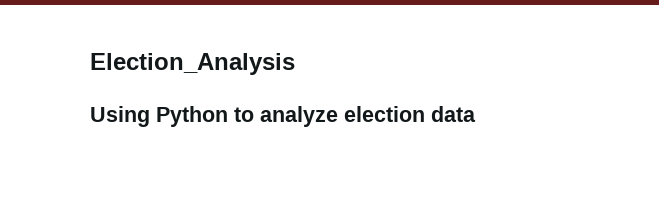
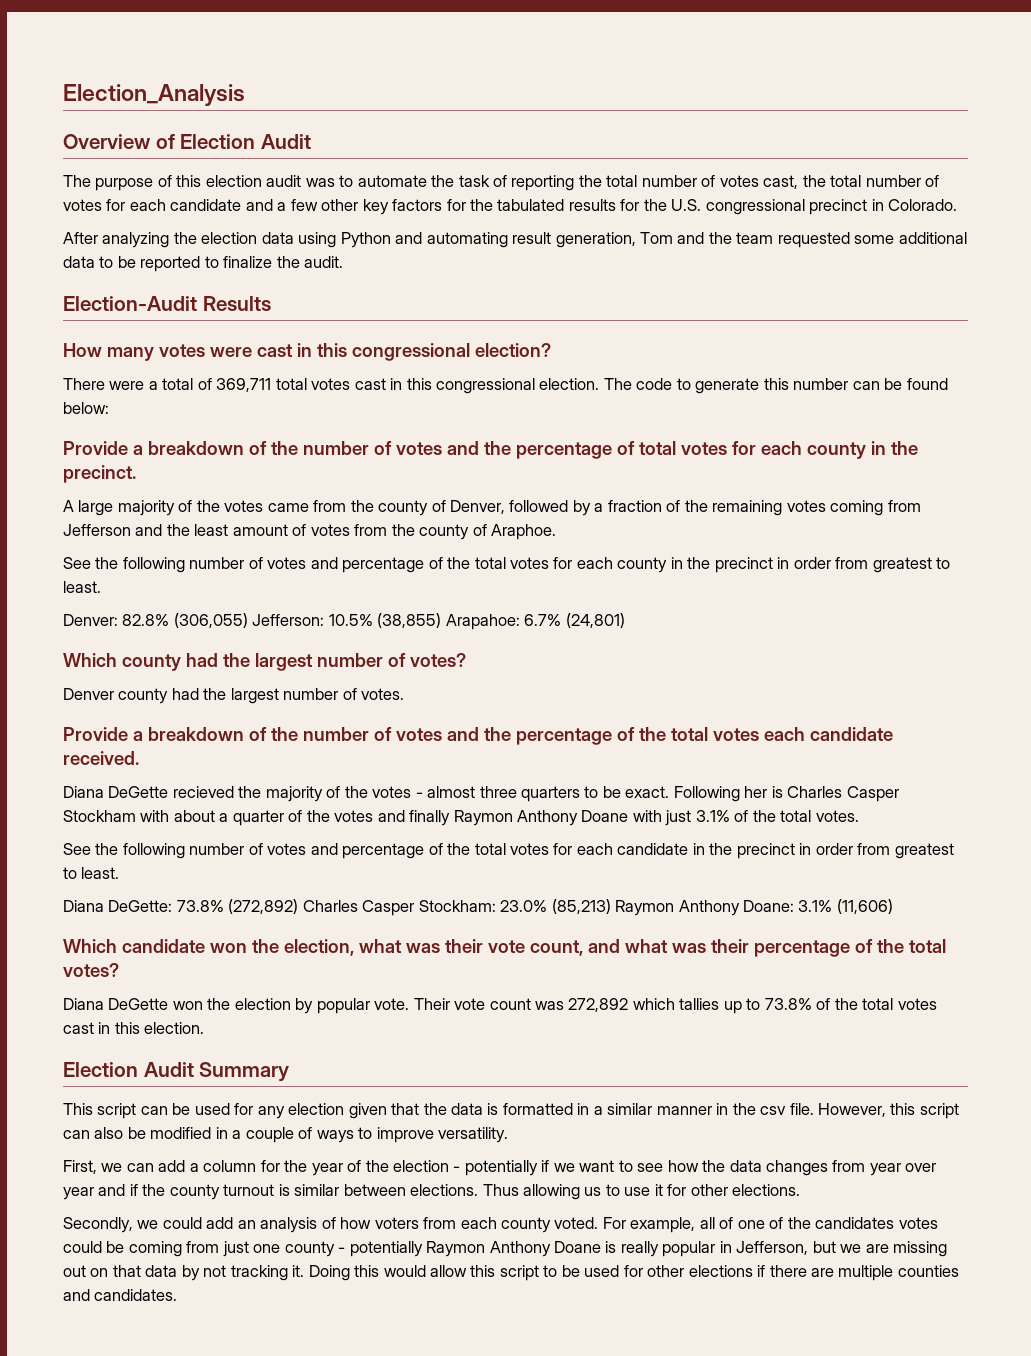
[90,106,476,127] Using Python to analyze election data -> [63,134,311,149] [63,175,940,191] [63,199,958,215] [63,232,967,248] [63,256,344,272] [63,296,271,311] [63,343,551,361] [63,378,948,394] [63,402,109,414] [63,441,918,459] [63,465,136,483] [63,500,921,516] [63,524,557,540] [63,557,951,573] [63,581,101,593] [63,613,625,630] [63,653,466,671] [63,688,405,704] [63,727,893,745] [63,751,139,765] [63,786,899,802] [63,810,859,826] [63,843,954,859] [63,867,120,879] [63,899,893,916] [63,939,946,957] [63,963,119,977] [63,998,937,1014] [63,1022,205,1034] [63,1062,290,1082] [63,1103,959,1119] [63,1127,509,1143] [63,1160,937,1176] [63,1184,801,1200] [63,1217,938,1233] [63,1241,948,1257] [63,1265,959,1281] [63,1289,178,1301] Overview of Election Audit // The purpose of this election audit was to automate the task of reporting the total number of votes cast, the total number of votes for each candidate and a few other key factors for the tabulated results for the U.S. congressional precinct in Colorado. // After analyzing the election data using Python and automating result generation, Tom and the team requested some additional data to be reported to finalize the audit. // Election-Audit Results // How many votes were cast in this congressional election? // There were a total of 369,711 total votes cast in this congressional election. The code to generate this number can be found below: // Provide a breakdown of the number of votes and the percentage of total votes for each county in the precinct. // A large majority of the votes came from the county of Denver, followed by a fraction of the remaining votes coming from Jefferson and the least amount of votes from the county of Araphoe. // See the following number of votes and percentage of the total votes for each county in the precinct in order from greatest to least. // Denver: 82.8% (306,055) Jefferson: 10.5% (38,855) Arapahoe: 6.7% (24,801) // Which county had the largest number of votes? // Denver county had the largest number of votes. // Provide a breakdown of the number of votes and the percentage of the total votes each candidate received. // Diana DeGette recieved the majority of the votes - almost three quarters to be exact. Following her is Charles Casper Stockham with about a quarter of the votes and finally Raymon Anthony Doane with just 3.1% of the total votes. // See the following number of votes and percentage of the total votes for each candidate in the precinct in order from greatest to least. // Diana DeGette: 73.8% (272,892) Charles Casper Stockham: 23.0% (85,213) Raymon Anthony Doane: 3.1% (11,606) // Which candidate won the election, what was their vote count, and what was their percentage of the total votes? // Diana DeGette won the election by popular vote. Their vote count was 272,892 which tallies up to 73.8% of the total votes cast in this election. // Election Audit Summary // This script can be used for any election given that the data is formatted in a similar manner in the csv file. However, this script can also be modified in a couple of ways to improve versatility. // First, we can add a column for the year of the election - potentially if we want to see how the data changes from year over year and if the county turnout is similar between elections. Thus allowing us to use it for other elections. // Secondly, we could add an analysis of how voters from each county voted. For example, all of one of the candidates votes could be coming from just one county - potentially Raymon Anthony Doane is really popular in Jefferson, but we are missing out on that data by not tracking it. Doing this would allow this script to be used for other elections if there are multiple counties and candidates.

